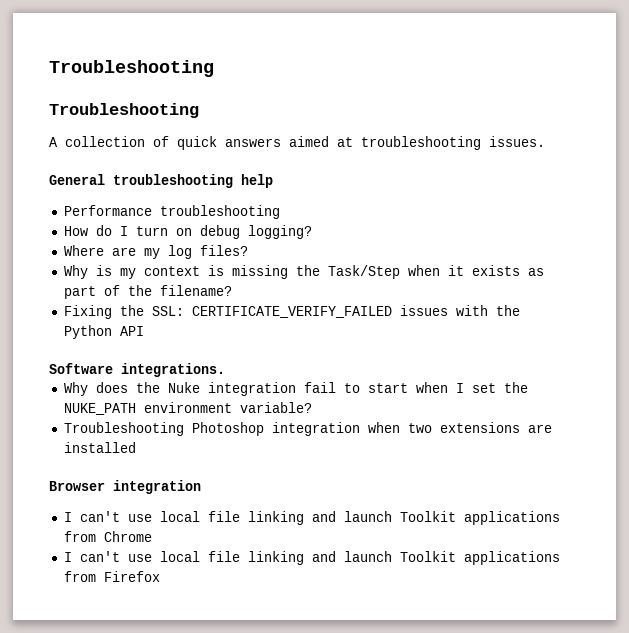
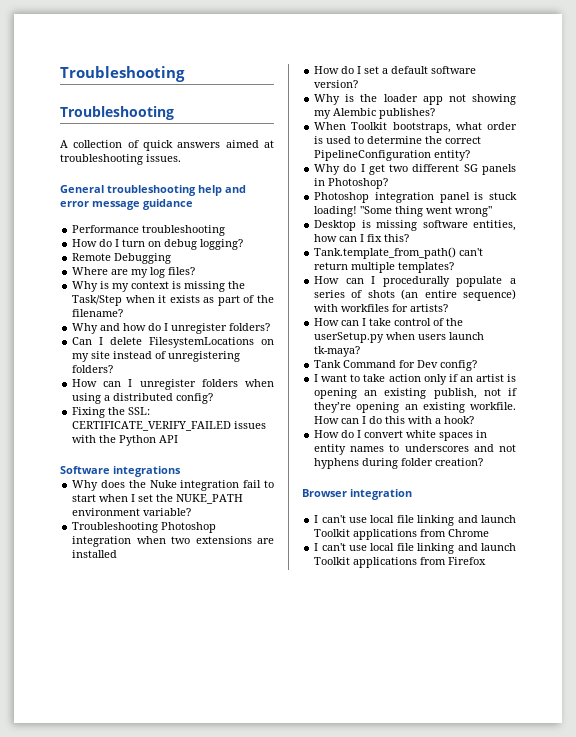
(273, 181) none -> [225,185,246,193] [60,199,193,210] and error message guidance
(312, 232) none -> [72,253,172,264] // Remote Debugging
(232, 290) none -> [72,323,271,334] [72,337,274,348] [72,351,241,362] [72,365,114,373] [72,379,274,390] [72,393,214,404] // Why and how do I unregister folders? // Can I delete FilesystemLocations on my site instead of unregistering folders? // How can I unregister folders when using a distributed config?
[121,363,225,377] integrations. -> [113,466,181,477] integrations
(136, 447) none -> [314,66,477,74] [314,80,359,88] [314,94,516,105] [314,108,436,119] [314,122,517,133] [314,136,482,144] [314,150,471,161] [314,164,516,175] [314,178,389,189] [314,192,517,203] [314,206,493,217] [314,220,516,231] [314,234,410,242] [314,247,484,259] [314,262,455,273] [314,276,516,287] [314,289,516,301] [314,304,449,312] [314,318,464,326] [314,332,485,343] [314,346,361,357] [314,360,478,371] [314,374,516,385] [314,388,517,399] [314,402,516,413] [314,416,475,424] [314,430,488,441] [314,444,516,455] [314,458,484,469] // How do I set a default software version? // Why is the loader app not showing my Alembic publishes? // When Toolkit bootstraps, what order is used to determine the correct PipelineConfiguration entity? // Why do I get two different SG panels in Photoshop? // Photoshop integration panel is stuck loading! "Some thing went wrong" // Desktop is missing software entities, how can I fix this? // Tank.template_from_path() can't return multiple templates? // How can I procedurally populate a series of shots (an entire sequence) with workfiles for artists? // How can I take control of the userSetup.py when users launch tk-maya? // Tank Command for Dev config? // I want to take action only if an artist is opening an existing publish, not if they’re opening an existing workfile. How can I do this with a hook? // How do I convert white spaces in entity names to underscores and not hyphens during folder creation?

